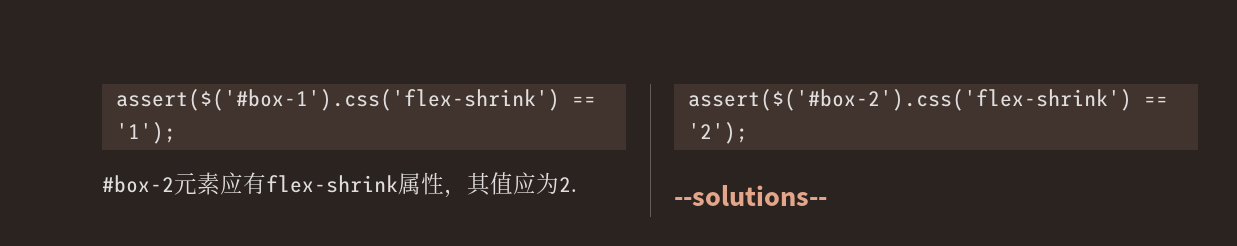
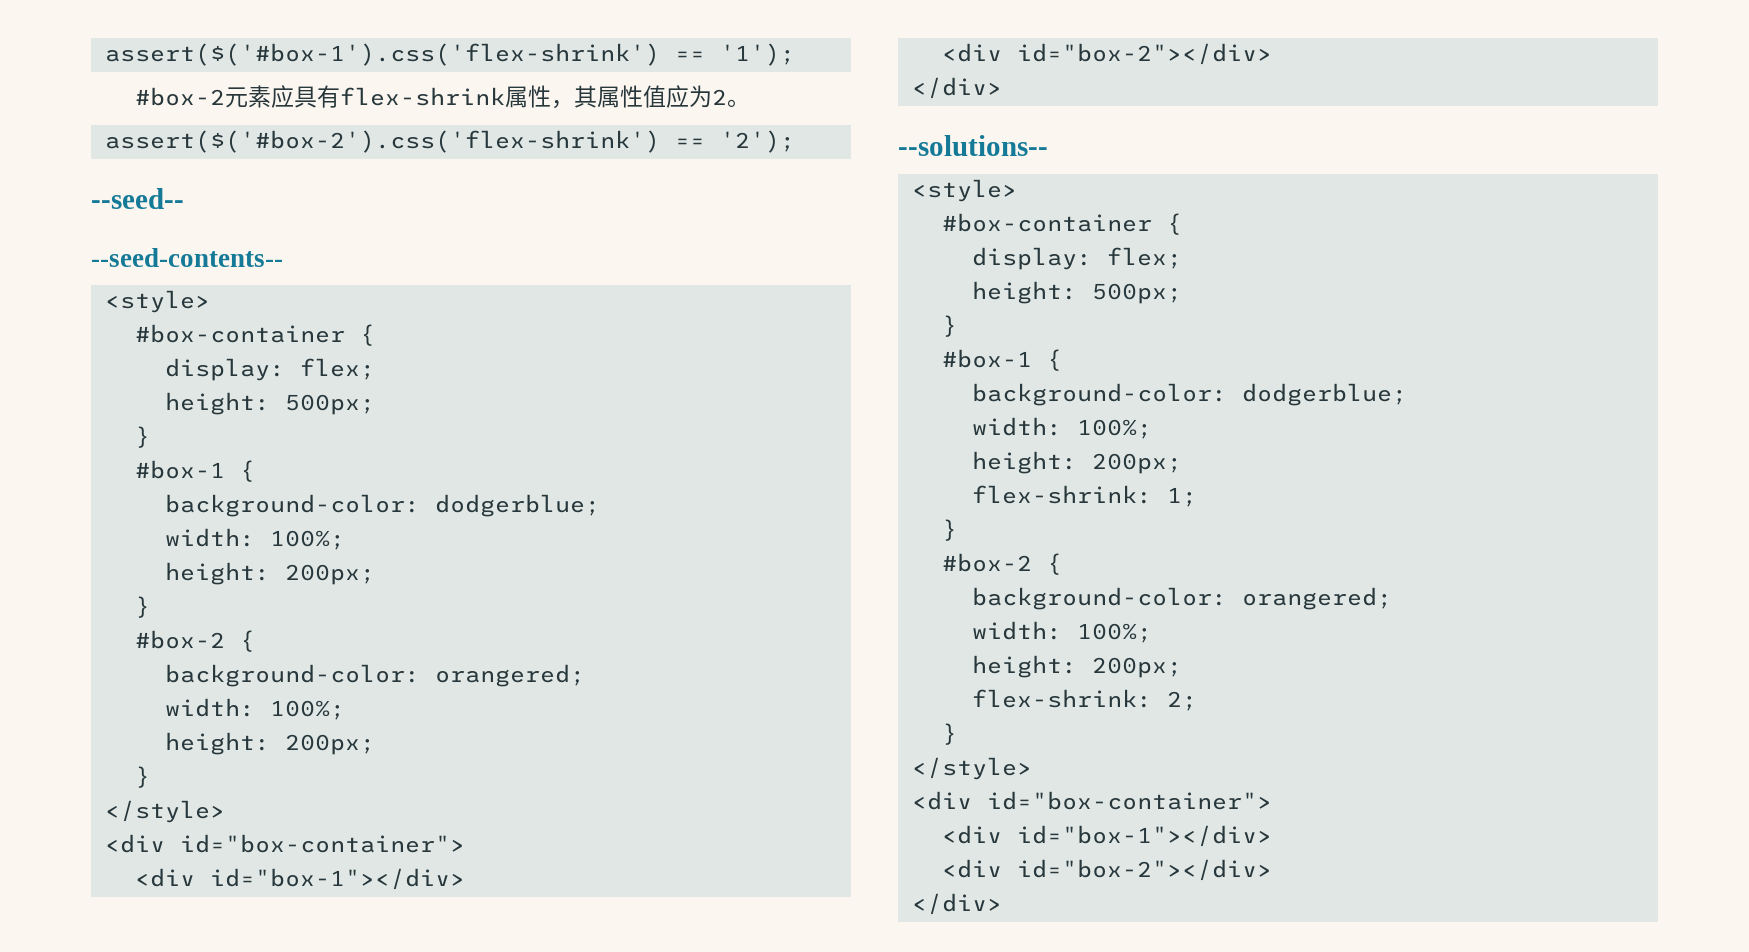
(243, 183) none -> [294,86,318,108] 具
[490,172,577,195] 值应为2. -> [597,85,751,108] 属性值应为2。
[674,185,827,206] --solutions-- -> [91,188,184,209] [91,248,283,267] [104,290,210,313] [134,324,375,346] [164,358,375,381] [164,392,375,415] [134,426,150,448] [134,460,255,482] [164,494,600,517] [164,528,345,550] [164,562,375,585] [134,596,150,618] [134,630,255,652] [164,664,585,687] [164,698,345,720] [164,732,375,755] [134,766,150,788] [104,800,225,823] [104,834,465,853] [134,868,465,890] [941,43,1272,65] [911,77,1002,99] [898,135,1048,156] [911,179,1017,202] [941,213,1182,235] [971,247,1182,270] [971,281,1182,304] [941,315,957,337] [941,349,1062,371] [971,383,1407,406] [971,417,1152,439] [971,451,1182,474] [971,485,1197,507] [941,519,957,541] [941,553,1062,575] [971,587,1392,610] [971,621,1152,643] [971,655,1182,678] [971,689,1197,711] [941,723,957,745] [911,757,1032,780] [911,791,1272,810] [941,825,1272,847] [941,859,1272,881] [911,893,1002,915] --seed-- // --seed-contents-- // <style> // #box-container { // display: flex; // height: 500px; // } // #box-1 { // background-color: dodgerblue; // width: 100%; // height: 200px; // } // #box-2 { // background-color: orangered; // width: 100%; // height: 200px; // } // </style> // <div id="box-container"> // <div id="box-1"></div> // <div id="box-2"></div> // </div> // --solutions-- // <style> // #box-container { // display: flex; // height: 500px; // } // #box-1 { // background-color: dodgerblue; // width: 100%; // height: 200px; // flex-shrink: 1; // } // #box-2 { // background-color: orangered; // width: 100%; // height: 200px; // flex-shrink: 2; // } // </style> // <div id="box-container"> // <div id="box-1"></div> // <div id="box-2"></div> // </div>

